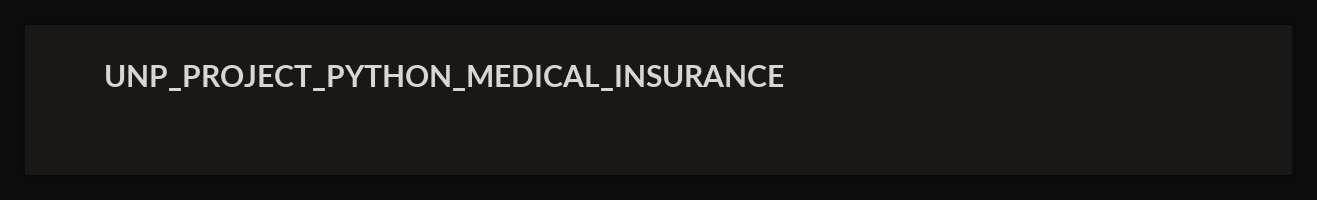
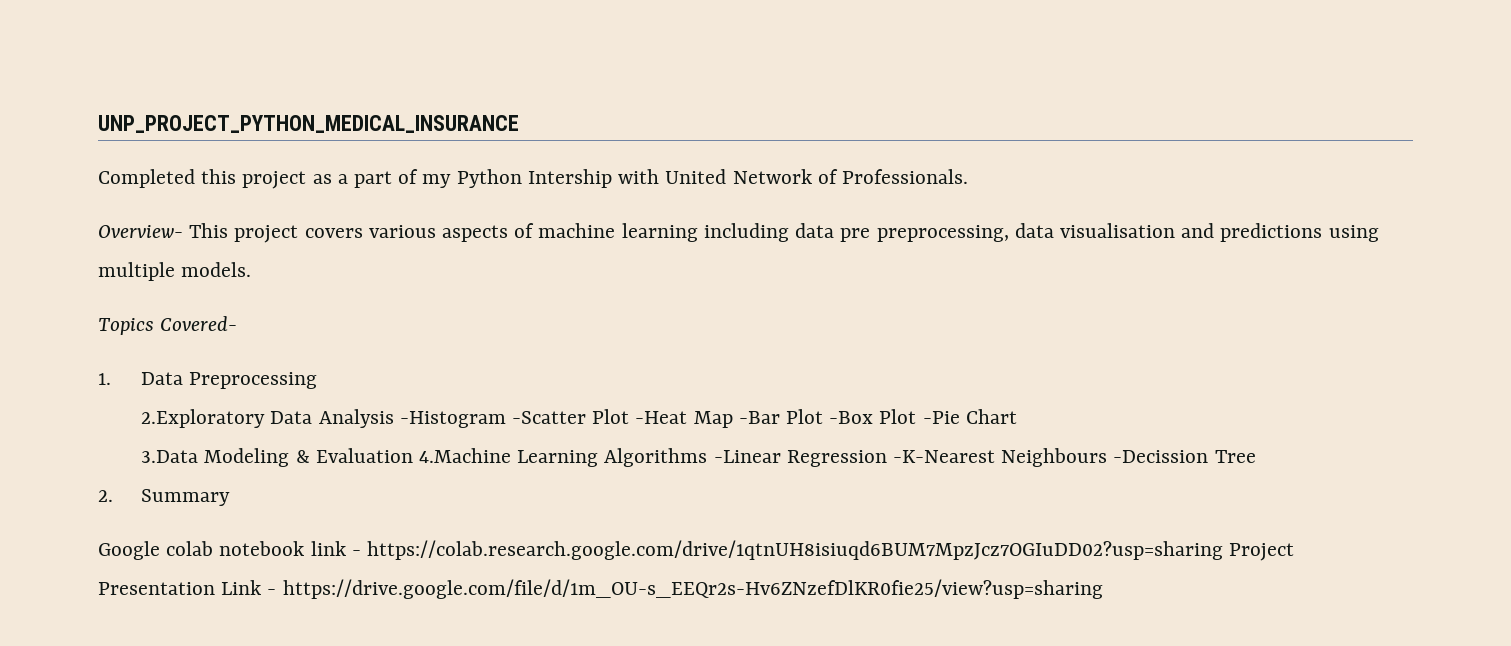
(784, 78) none -> [98,169,968,189] [98,223,1379,243] [98,262,252,281] [98,316,238,335] [98,372,318,389] [141,409,1017,428] [141,448,1256,467] [98,489,231,506] [98,540,1295,561] [98,579,1103,599] // Completed this project as a part of my Python Intership with United Network of Professionals. // Overview- This project covers various aspects of machine learning including data pre preprocessing, data visualisation and predictions using multiple models. // Topics Covered- // 1. Data Preprocessing // 2.Exploratory Data Analysis -Histogram -Scatter Plot -Heat Map -Bar Plot -Box Plot -Pie Chart // 3.Data Modeling & Evaluation 4.Machine Learning Algorithms -Linear Regression -K-Nearest Neighbours -Decission Tree // 2. Summary // Google colab notebook link - https://colab.research.google.com/drive/1qtnUH8isiuqd6BUM7MpzJcz7OGIuDD02?usp=sharing Project Presentation Link - https://drive.google.com/file/d/1m_OU-s_EEQr2s-Hv6ZNzefDlKR0fie25/view?usp=sharing

